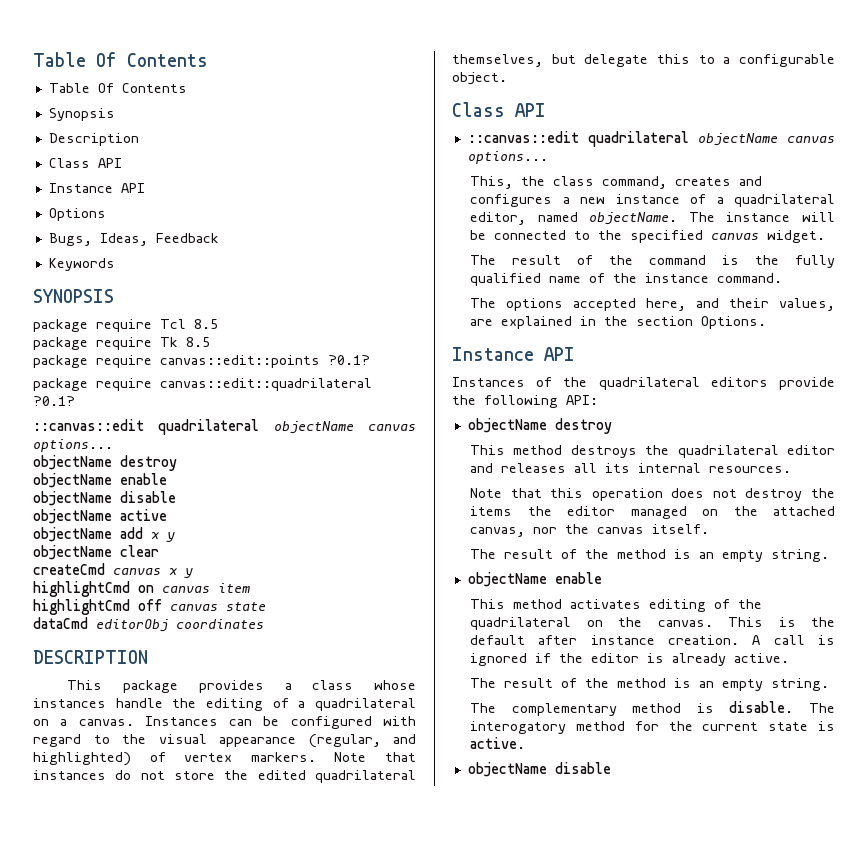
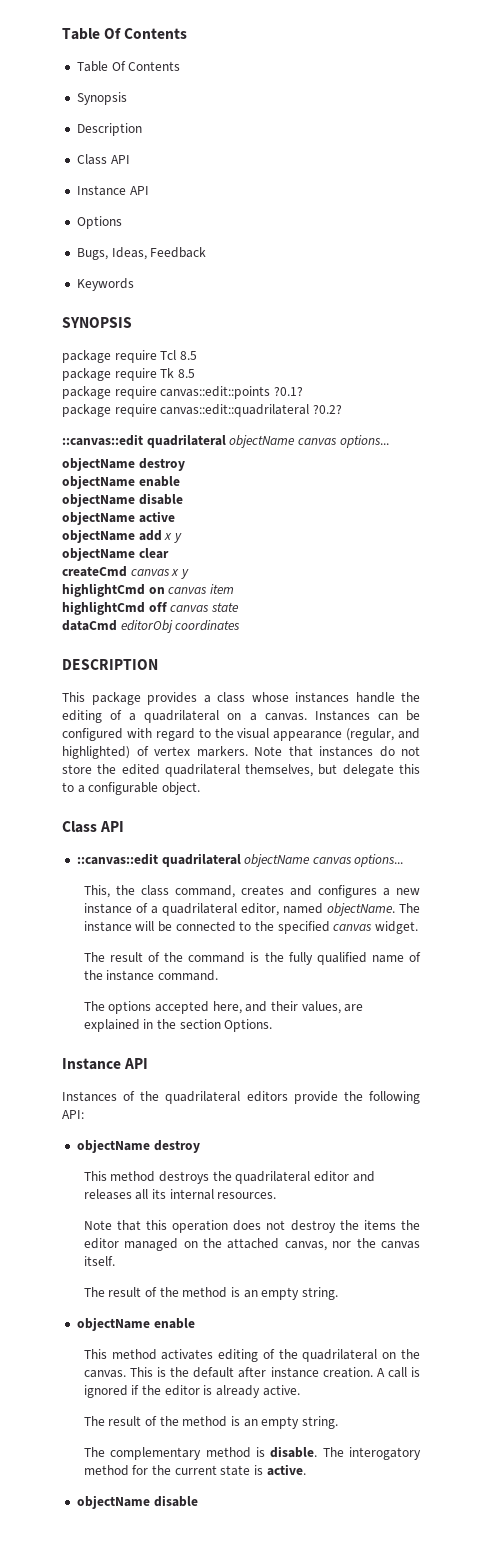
[33,396,75,406] ?0.1? -> [312,405,342,414] ?0.2?

